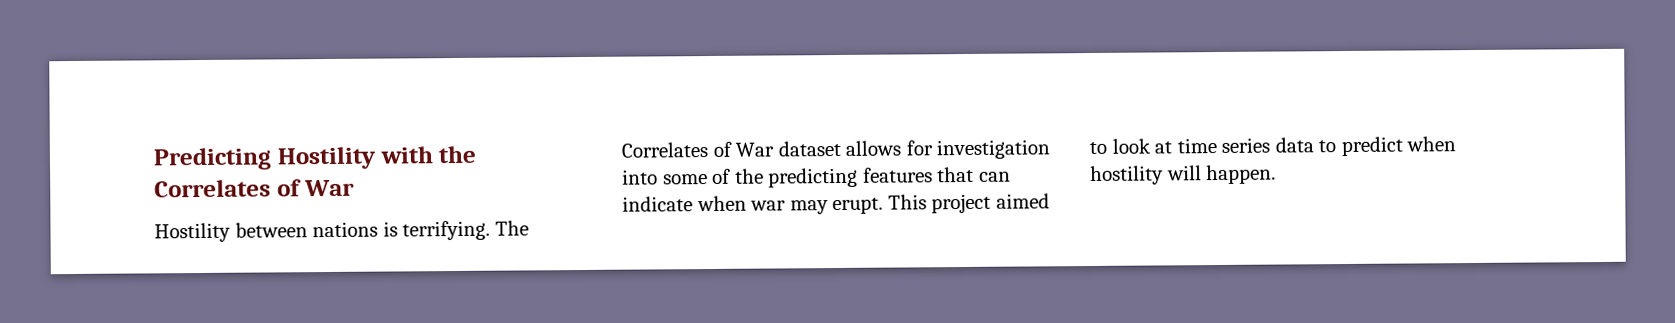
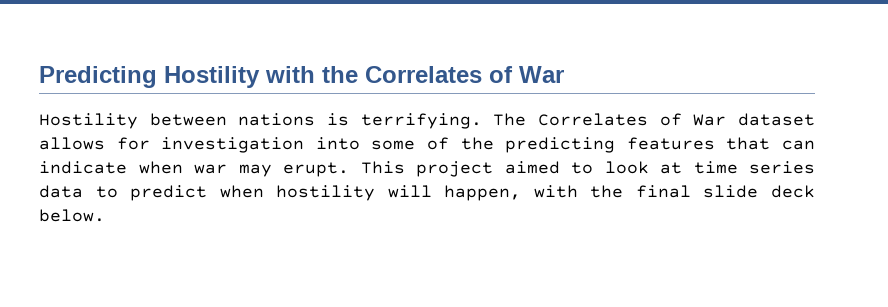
[1206,164,1277,185] happen. -> [444,185,815,201] [39,209,105,222] happen, with the final slide deck below.

